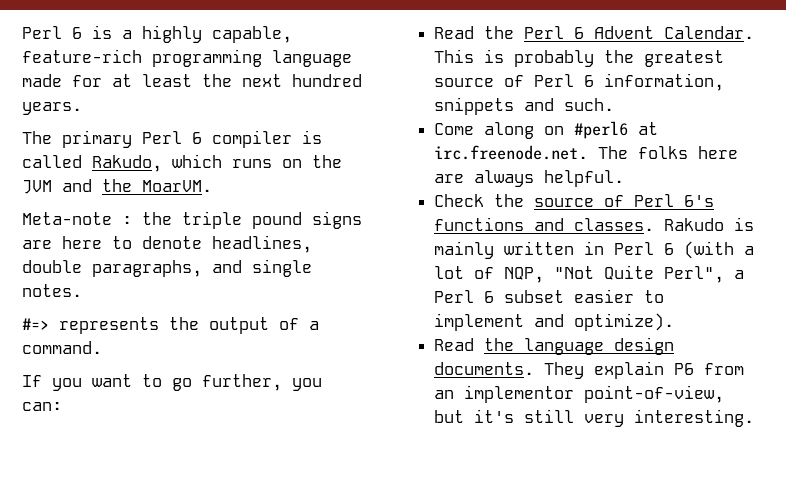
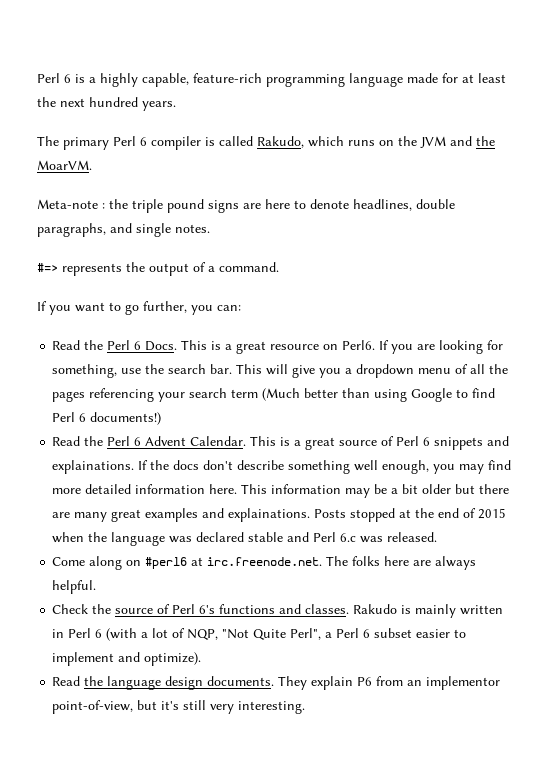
(62, 406) none -> [52,340,504,354] [52,364,509,378] [52,388,496,402] [52,412,162,425] // Read the Perl 6 Docs. This is a great resource on Perl6. If you are looking for something, use the search bar. This will give you a dropdown menu of all the pages referencing your search term (Much better than using Google to find Perl 6 documents!)
[514,50,725,67] probably the greatest -> [294,437,336,450] a great
[604,73,725,91] information, -> (431, 441) none
[564,98,615,111] such. -> [52,460,512,474] [52,484,510,498] [52,508,507,522] [52,532,438,546] explainations. If the docs don't describe something well enough, you may find more detailed information here. This information may be a bit older but there are many great examples and explainations. Posts stopped at the end of 2015 when the language was declared stable and Perl 6.c was released.

